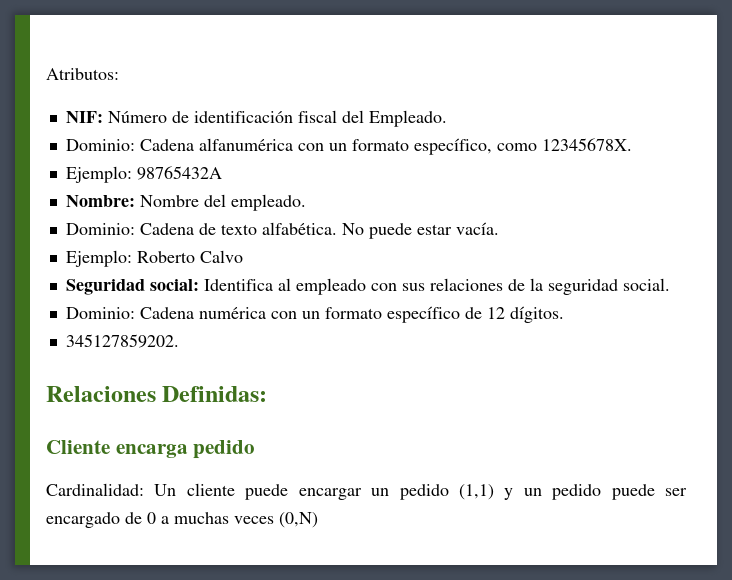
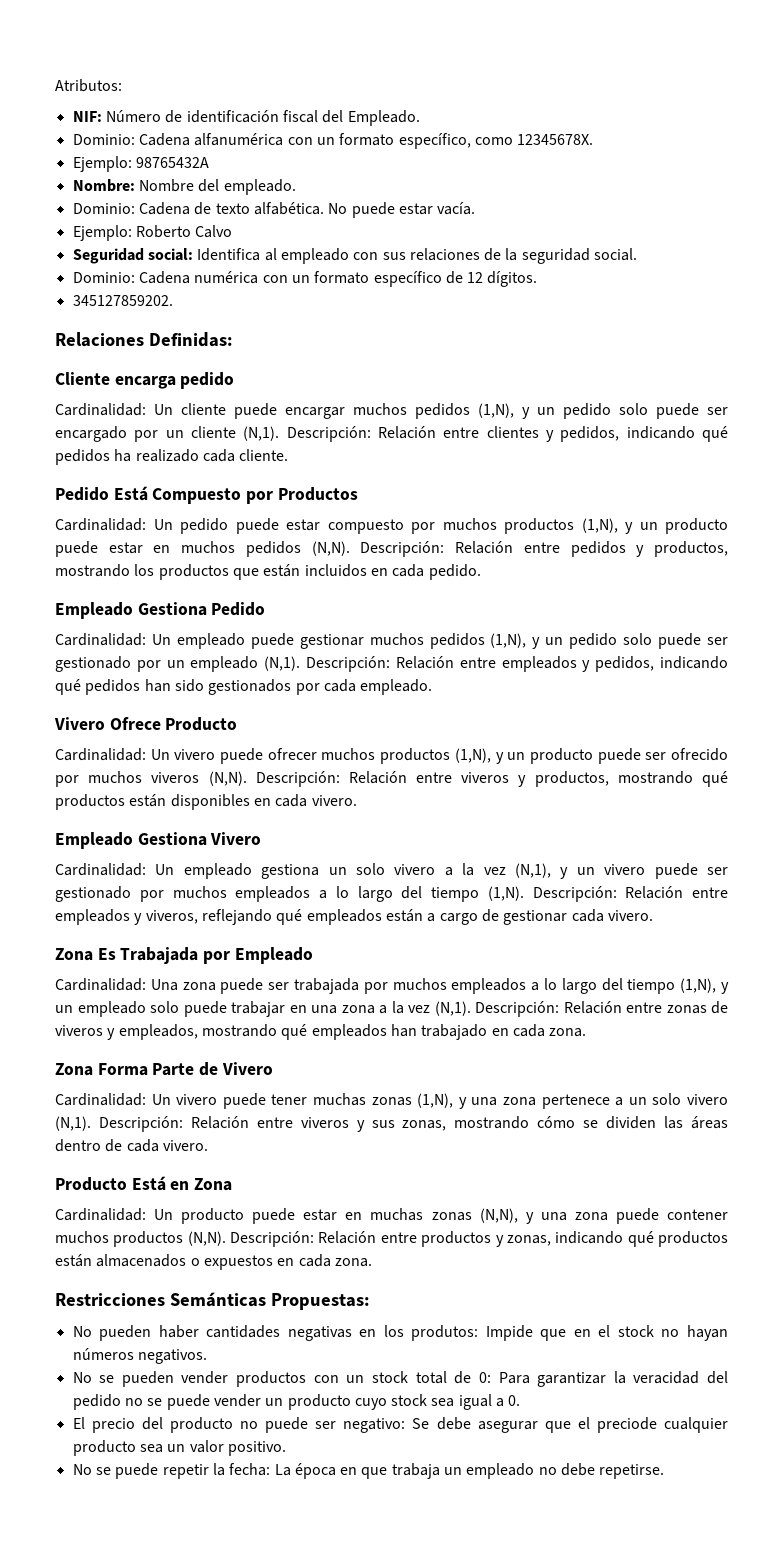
[371,484,602,500] un pedido (1,1) y un pedido -> [353,403,648,419] muchos pedidos (1,N), y un pedido solo
[125,512,318,528] de 0 a muchas veces (0,N) -> [134,426,728,442] [55,449,289,465] [55,486,358,504] [55,518,728,534] [55,541,729,557] [55,564,481,580] [55,602,266,619] [55,633,728,649] [55,656,729,672] [55,679,433,695] [54,717,238,731] [55,748,729,764] [55,771,728,787] [55,794,357,810] [55,832,262,849] [55,863,728,879] [55,886,728,902] [55,909,653,925] [55,947,313,964] [55,978,729,994] [55,1001,728,1017] [55,1024,587,1040] [55,1062,273,1076] [55,1093,729,1109] [55,1116,728,1132] [55,1139,208,1152] [55,1176,233,1191] [55,1208,729,1224] [55,1231,729,1247] [55,1254,372,1270] [55,1292,370,1310] [72,1325,729,1341] [72,1348,207,1364] [72,1371,728,1387] [72,1394,521,1410] [72,1417,729,1433] [72,1440,286,1456] [72,1463,665,1479] por un cliente (N,1). Descripción: Relación entre clientes y pedidos, indicando qué pedidos ha realizado cada cliente. // Pedido Está Compuesto por Productos // Cardinalidad: Un pedido puede estar compuesto por muchos productos (1,N), y un producto puede estar en muchos pedidos (N,N). Descripción: Relación entre pedidos y productos, mostrando los productos que están incluidos en cada pedido. // Empleado Gestiona Pedido // Cardinalidad: Un empleado puede gestionar muchos pedidos (1,N), y un pedido solo puede ser gestionado por un empleado (N,1). Descripción: Relación entre empleados y pedidos, indicando qué pedidos han sido gestionados por cada empleado. // Vivero Ofrece Producto // Cardinalidad: Un vivero puede ofrecer muchos productos (1,N), y un producto puede ser ofrecido por muchos viveros (N,N). Descripción: Relación entre viveros y productos, mostrando qué productos están disponibles en cada vivero. // Empleado Gestiona Vivero // Cardinalidad: Un empleado gestiona un solo vivero a la vez (N,1), y un vivero puede ser gestionado por muchos empleados a lo largo del tiempo (1,N). Descripción: Relación entre empleados y viveros, reflejando qué empleados están a cargo de gestionar cada vivero. // Zona Es Trabajada por Empleado // Cardinalidad: Una zona puede ser trabajada por muchos empleados a lo largo del tiempo (1,N), y un empleado solo puede trabajar en una zona a la vez (N,1). Descripción: Relación entre zonas de viveros y empleados, mostrando qué empleados han trabajado en cada zona. // Zona Forma Parte de Vivero // Cardinalidad: Un vivero puede tener muchas zonas (1,N), y una zona pertenece a un solo vivero (N,1). Descripción: Relación entre viveros y sus zonas, mostrando cómo se dividen las áreas dentro de cada vivero. // Producto Está en Zona // Cardinalidad: Un producto puede estar en muchas zonas (N,N), y una zona puede contener muchos productos (N,N). Descripción: Relación entre productos y zonas, indicando qué productos están almacenados o expuestos en cada zona. // Restricciones Semánticas Propuestas: // No pueden haber cantidades negativas en los produtos: Impide que en el stock no hayan números negativos. // No se pueden vender productos con un stock total de 0: Para garantizar la veracidad del pedido no se puede vender un producto cuyo stock sea igual a 0. // El precio del producto no puede ser negativo: Se debe asegurar que el preciode cualquier producto sea un valor positivo. // No se puede repetir la fecha: La época en que trabaja un empleado no debe repetirse.

